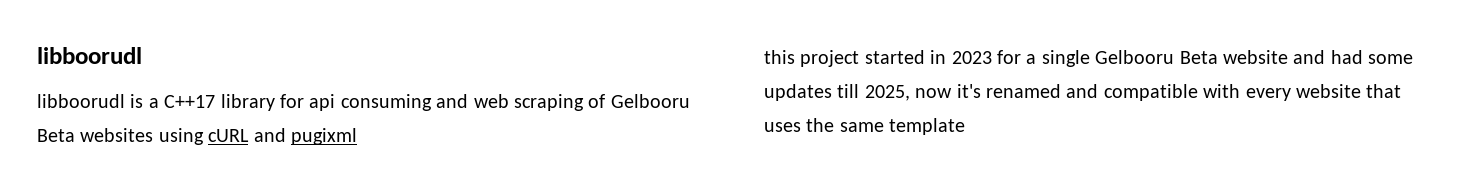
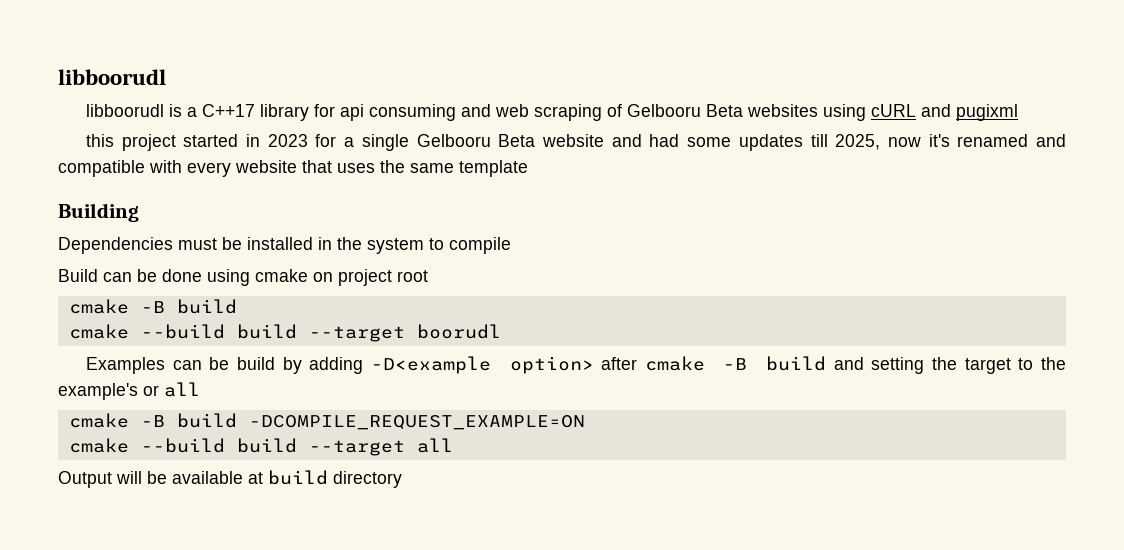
(966, 126) none -> [58,203,139,222] [58,237,511,254] [58,269,428,286] [68,299,237,314] [68,324,501,342] [85,356,1067,374] [58,382,200,400] [68,413,585,430] [68,438,453,456] [58,470,402,488] // Building // Dependencies must be installed in the system to compile // Build can be done using cmake on project root // cmake -B build // cmake --build build --target boorudl // Examples can be build by adding -D<example option> after cmake -B build and setting the target to the example's or all // cmake -B build -DCOMPILE_REQUEST_EXAMPLE=ON // cmake --build build --target all // Output will be available at build directory

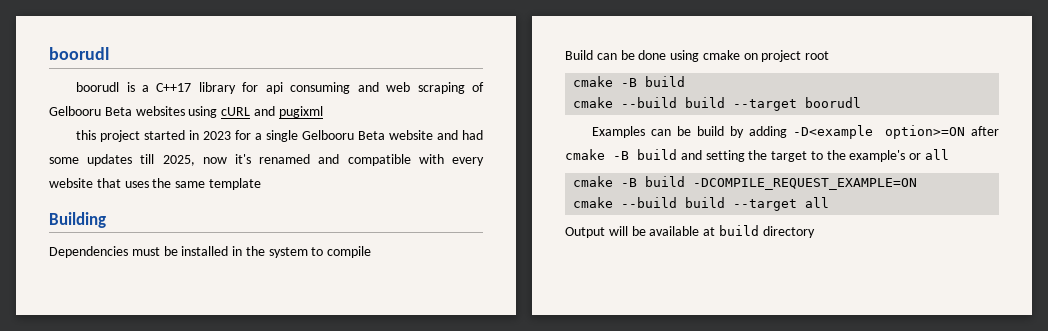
[58,69,166,85] [85,104,164,117] libboorudl // libboorudl -> [49,47,109,60] [76,82,120,92] boorudl // boorudl
[509,356,594,374] option> -> [885,125,966,139] option>=ON

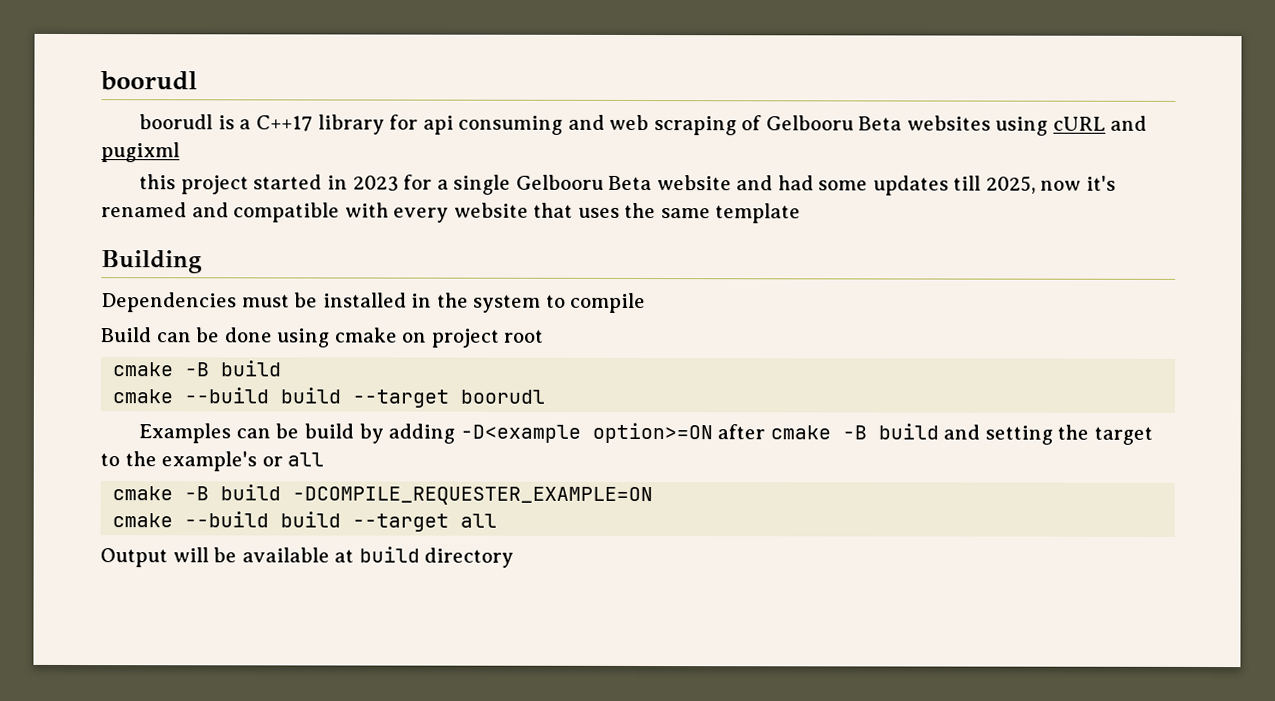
[693,178,918,190] -DCOMPILE_REQUEST_EXAMPLE=ON -> [292,486,654,506] -DCOMPILE_REQUESTER_EXAMPLE=ON

